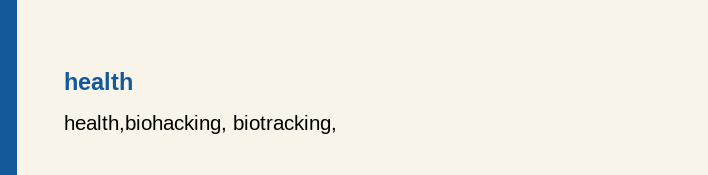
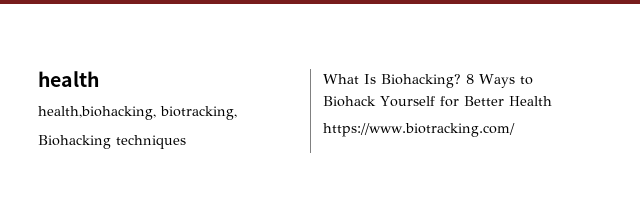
(337, 124) none -> [38,135,186,149] [323,74,533,88] [323,96,552,107] [323,123,515,137] // Biohacking techniques // What Is Biohacking? 8 Ways to Biohack Yourself for Better Health // https://www.biotracking.com/

